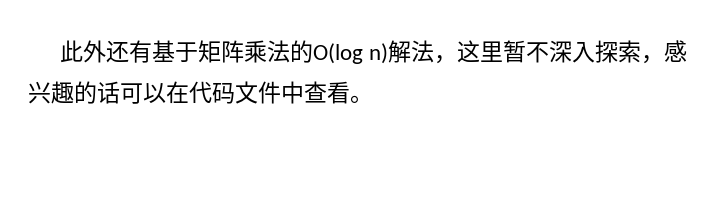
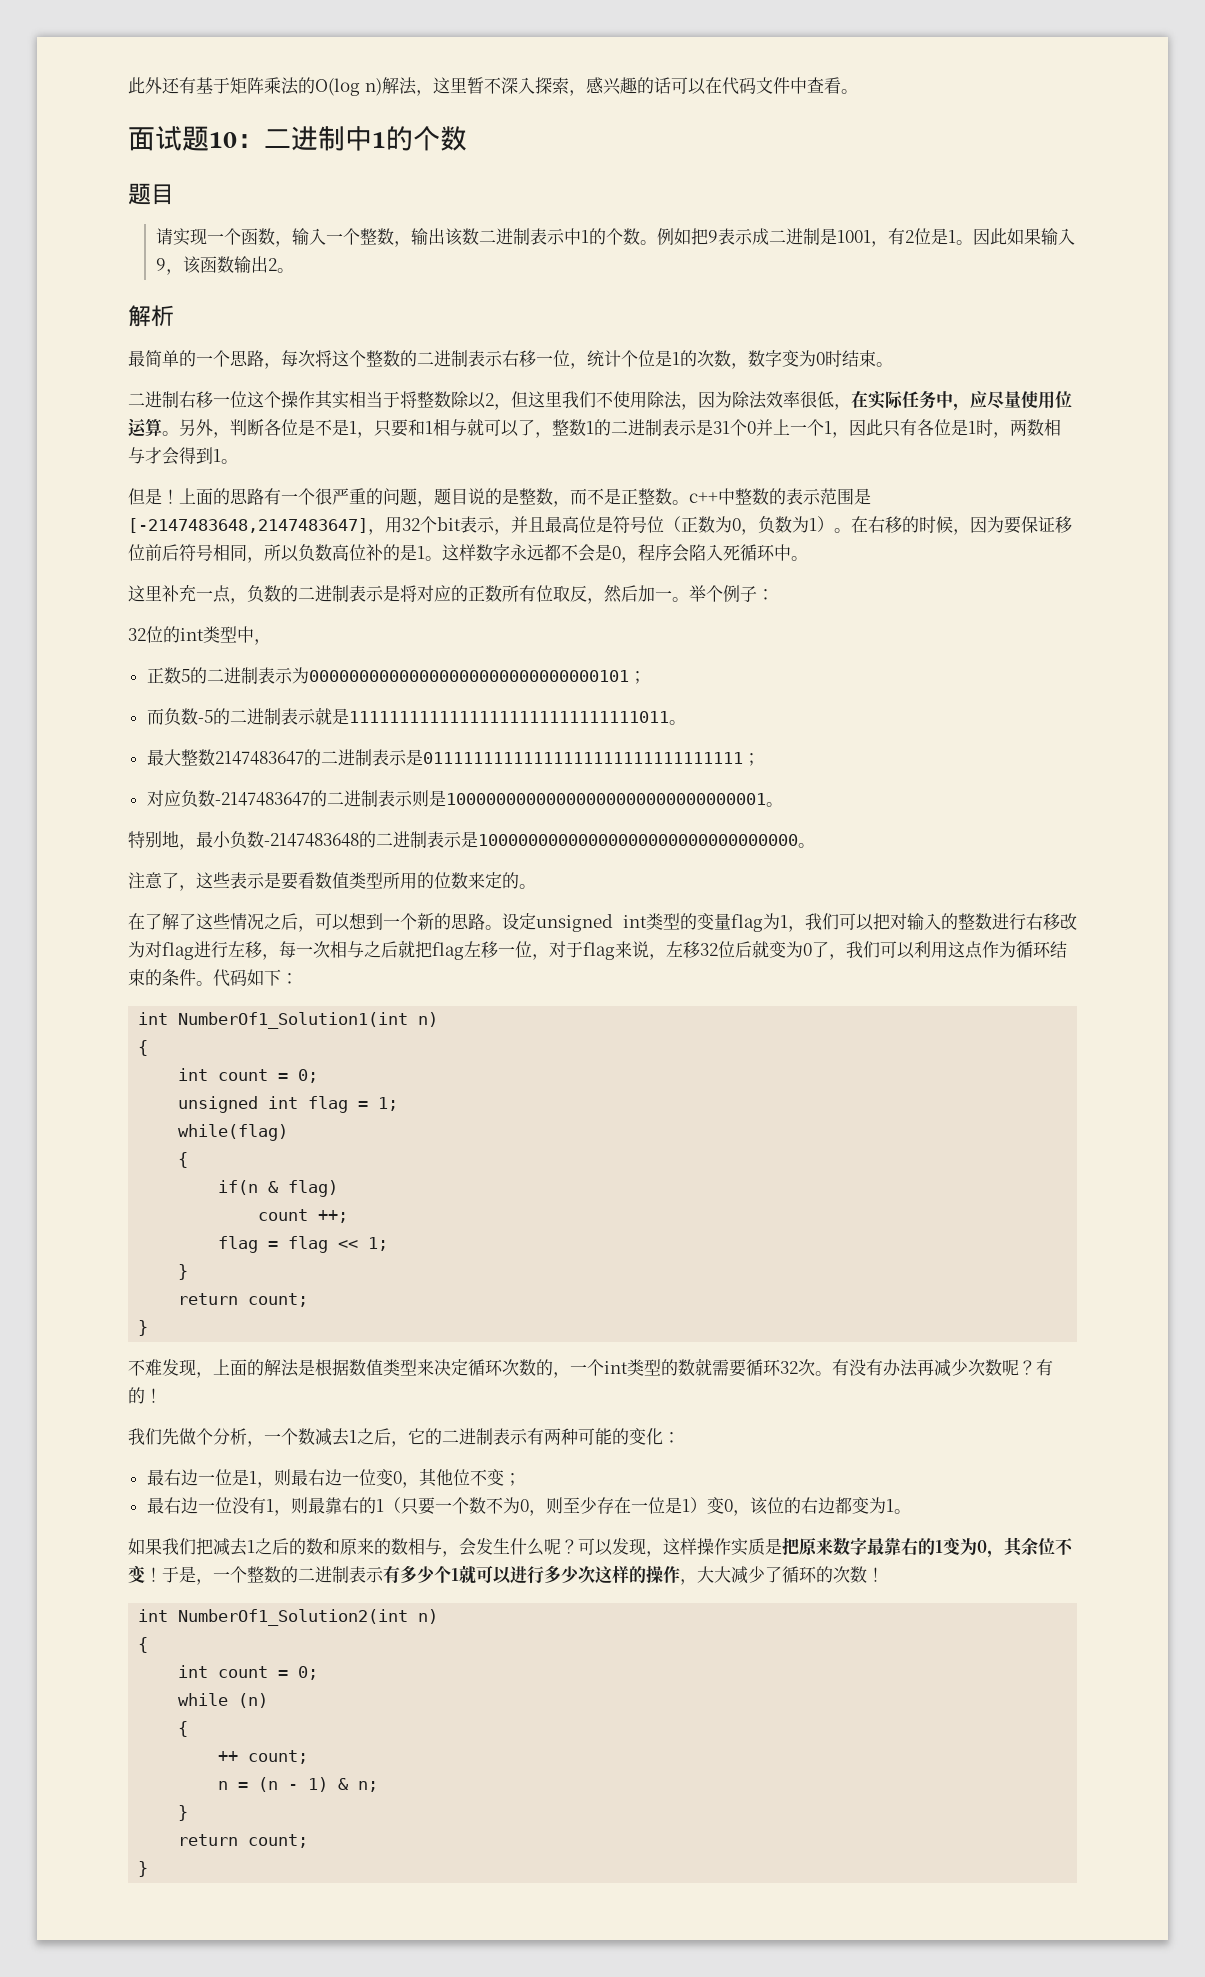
(373, 99) none -> [128,126,467,151] [128,183,174,205] [155,228,1075,247] [155,256,294,275] [128,305,174,327] [128,350,893,369] [128,390,1072,411] [128,418,1061,438] [128,447,238,465] [128,488,871,507] [128,516,1072,535] [128,544,808,563] [128,584,774,604] [128,626,271,645] [146,667,646,684] [146,707,686,726] [146,749,760,766] [146,790,783,808] [128,831,815,850] [128,872,536,891] [128,913,1077,932] [128,940,1067,960] [128,969,298,987] [138,1012,439,1029] [138,1040,149,1056] [178,1068,319,1083] [178,1096,399,1113] [178,1124,289,1141] [178,1152,189,1168] [218,1180,339,1197] [258,1209,349,1223] [218,1236,389,1253] [178,1264,189,1280] [178,1293,309,1307] [138,1320,149,1336] [128,1358,1053,1378] [128,1387,162,1404] [128,1428,680,1447] [146,1468,521,1488] [146,1497,911,1516] [128,1537,1073,1558] [128,1565,884,1585] [138,1609,439,1626] [138,1637,149,1653] [178,1665,319,1680] [178,1693,269,1708] [178,1721,189,1737] [218,1750,309,1764] [218,1777,379,1792] [178,1805,189,1821] [178,1834,309,1848] [138,1861,149,1877] // 面试题10：二进制中1的个数 // 题目 // 请实现一个函数，输入一个整数，输出该数二进制表示中1的个数。例如把9表示成二进制是1001，有2位是1。因此如果输入9，该函数输出2。 // 解析 // 最简单的一个思路，每次将这个整数的二进制表示右移一位，统计个位是1的次数，数字变为0时结束。 // 二进制右移一位这个操作其实相当于将整数除以2，但这里我们不使用除法，因为除法效率很低，在实际任务中，应尽量使用位运算。另外，判断各位是不是1，只要和1相与就可以了，整数1的二进制表示是31个0并上一个1，因此只有各位是1时，两数相与才会得到1。 // 但是！上面的思路有一个很严重的问题，题目说的是整数，而不是正整数。c++中整数的表示范围是[-2147483648,2147483647]，用32个bit表示，并且最高位是符号位（正数为0，负数为1）。在右移的时候，因为要保证移位前后符号相同，所以负数高位补的是1。这样数字永远都不会是0，程序会陷入死循环中。 // 这里补充一点，负数的二进制表示是将对应的正数所有位取反，然后加一。举个例子： // 32位的int类型中， // 正数5的二进制表示为00000000000000000000000000000101； // 而负数-5的二进制表示就是11111111111111111111111111111011。 // 最大整数2147483647的二进制表示是01111111111111111111111111111111； // 对应负数-2147483647的二进制表示则是10000000000000000000000000000001。 // 特别地，最小负数-2147483648的二进制表示是10000000000000000000000000000000。 // 注意了，这些表示是要看数值类型所用的位数来定的。 // 在了解了这些情况之后，可以想到一个新的思路。设定unsigned int类型的变量flag为1，我们可以把对输入的整数进行右移改为对flag进行左移，每一次相与之后就把flag左移一位，对于flag来说，左移32位后就变为0了，我们可以利用这点作为循环结束的条件。代码如下： // int NumberOf1_Solution1(int n) // { // int count = 0; // unsigned int flag = 1; // while(flag) // { // if(n & flag) // count ++; // flag = flag << 1; // } // return count; // } // 不难发现，上面的解法是根据数值类型来决定循环次数的，一个int类型的数就需要循环32次。有没有办法再减少次数呢？有的！ // 我们先做个分析，一个数减去1之后，它的二进制表示有两种可能的变化： // 最右边一位是1，则最右边一位变0，其他位不变； // 最右边一位没有1，则最靠右的1（只要一个数不为0，则至少存在一位是1）变0，该位的右边都变为1。 // 如果我们把减去1之后的数和原来的数相与，会发生什么呢？可以发现，这样操作实质是把原来数字最靠右的1变为0，其余位不变！于是，一个整数的二进制表示有多少个1就可以进行多少次这样的操作，大大减少了循环的次数！ // int NumberOf1_Solution2(int n) // { // int count = 0; // while (n) // { // ++ count; // n = (n - 1) & n; // } // return count; // }

